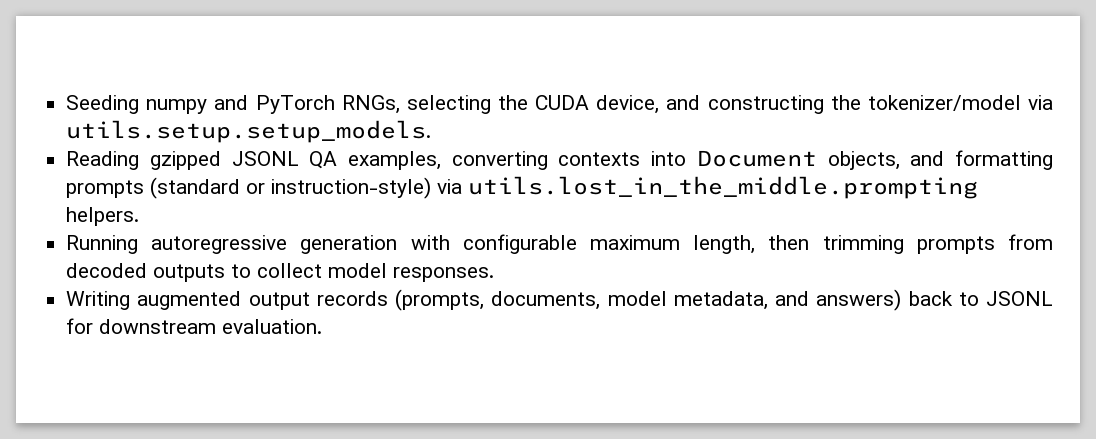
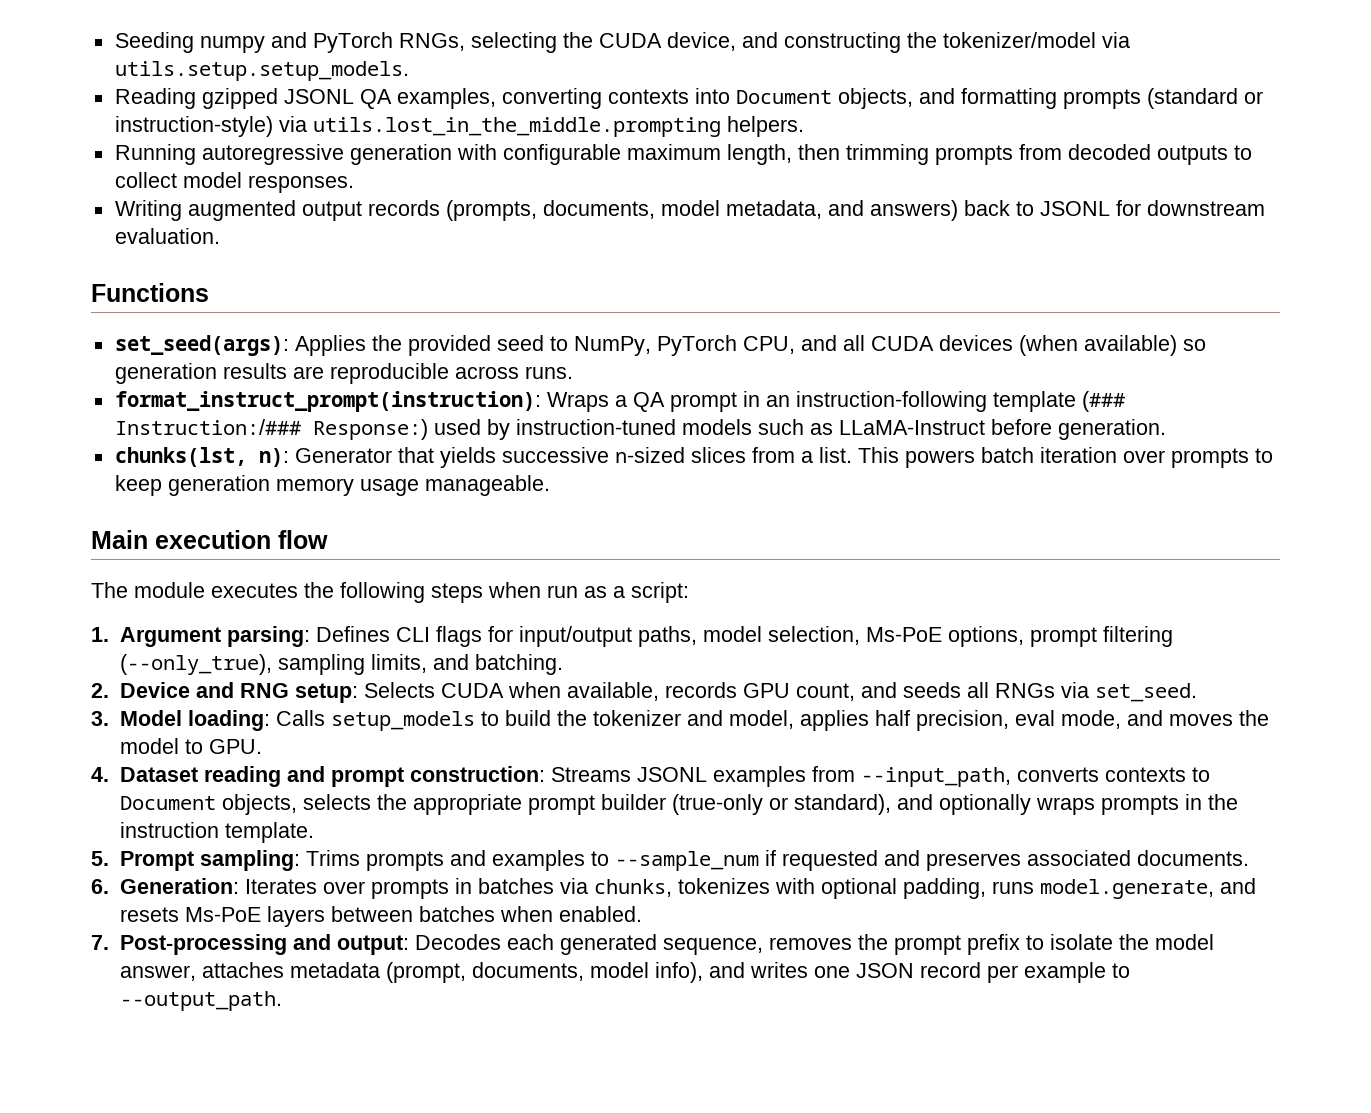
(323, 326) none -> [91,283,209,302] [114,335,1206,356] [114,363,573,384] [114,391,1125,412] [114,419,1166,440] [114,447,1273,468] [114,475,550,496] [91,530,328,549] [91,582,689,603] [91,626,1173,647] [119,654,563,675] [91,682,1197,703] [91,710,1269,731] [119,738,262,754] [91,766,1210,787] [119,794,1238,815] [119,822,314,843] [91,850,1249,871] [91,878,1256,899] [119,906,642,927] [91,934,1214,955] [119,962,1130,983] [119,991,282,1011] // Functions // set_seed(args): Applies the provided seed to NumPy, PyTorch CPU, and all CUDA devices (when available) so generation results are reproducible across runs. // format_instruct_prompt(instruction): Wraps a QA prompt in an instruction-following template (### Instruction:/### Response:) used by instruction-tuned models such as LLaMA-Instruct before generation. // chunks(lst, n): Generator that yields successive n-sized slices from a list. This powers batch iteration over prompts to keep generation memory usage manageable. // Main execution flow // The module executes the following steps when run as a script: // 1. Argument parsing: Defines CLI flags for input/output paths, model selection, Ms-PoE options, prompt filtering (--only_true), sampling limits, and batching. // 2. Device and RNG setup: Selects CUDA when available, records GPU count, and seeds all RNGs via set_seed. // 3. Model loading: Calls setup_models to build the tokenizer and model, applies half precision, eval mode, and moves the model to GPU. // 4. Dataset reading and prompt construction: Streams JSONL examples from --input_path, converts contexts to Document objects, selects the appropriate prompt builder (true-only or standard), and optionally wraps prompts in the instruction template. // 5. Prompt sampling: Trims prompts and examples to --sample_num if requested and preserves associated documents. // 6. Generation: Iterates over prompts in batches via chunks, tokenizes with optional padding, runs model.generate, and resets Ms-PoE layers between batches when enabled. // 7. Post-processing and output: Decodes each generated sequence, removes the prompt prefix to isolate the model answer, attaches metadata (prompt, documents, model info), and writes one JSON record per example to --output_path.

